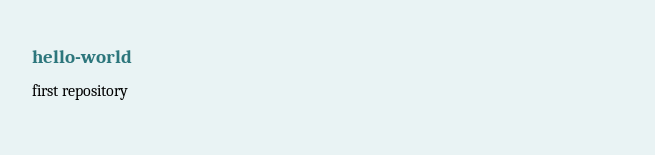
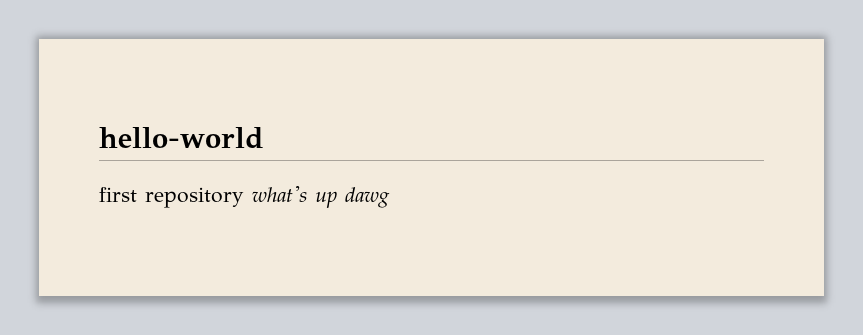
(129, 92) none -> [252,186,390,208] what's up dawg

